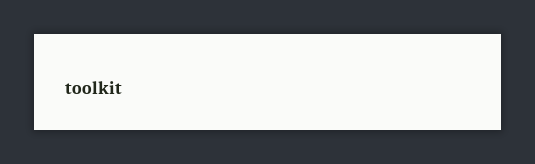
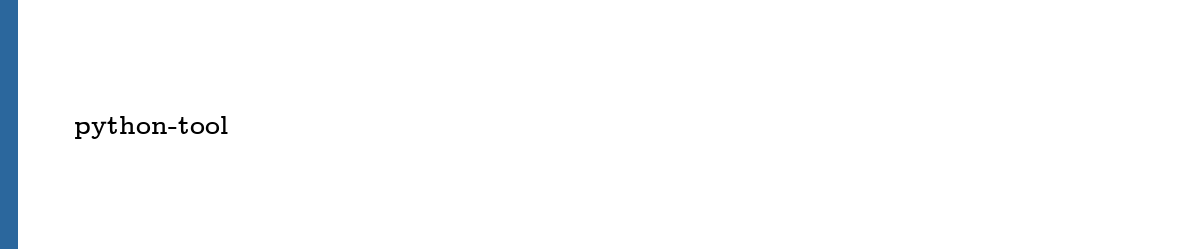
[65,81,122,94] toolkit -> [74,116,228,139] python-tool

